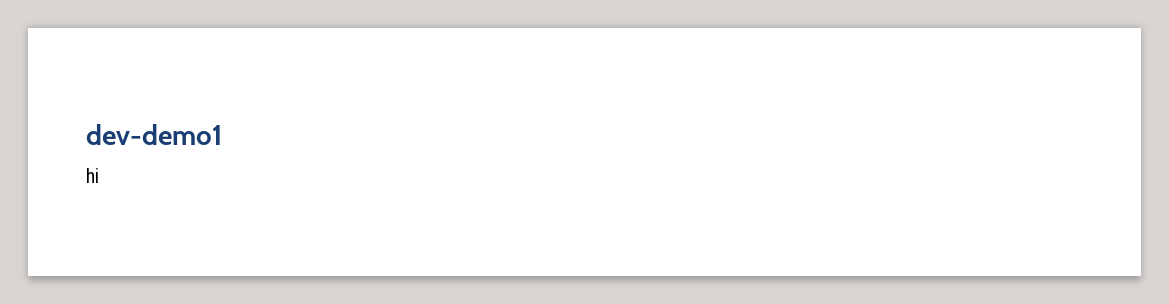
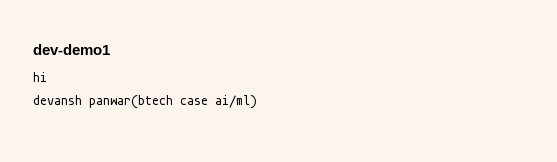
(99, 175) none -> [33,95,257,109] // devansh panwar(btech case ai/ml)

